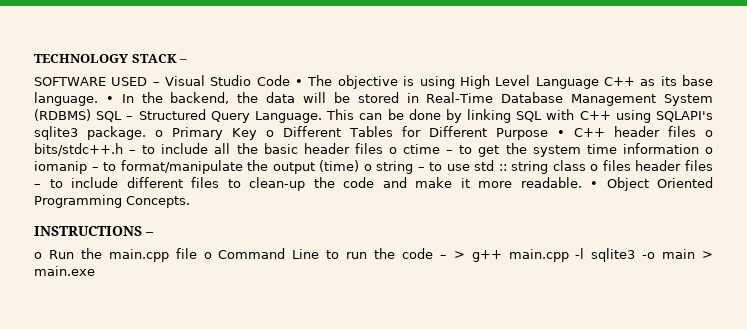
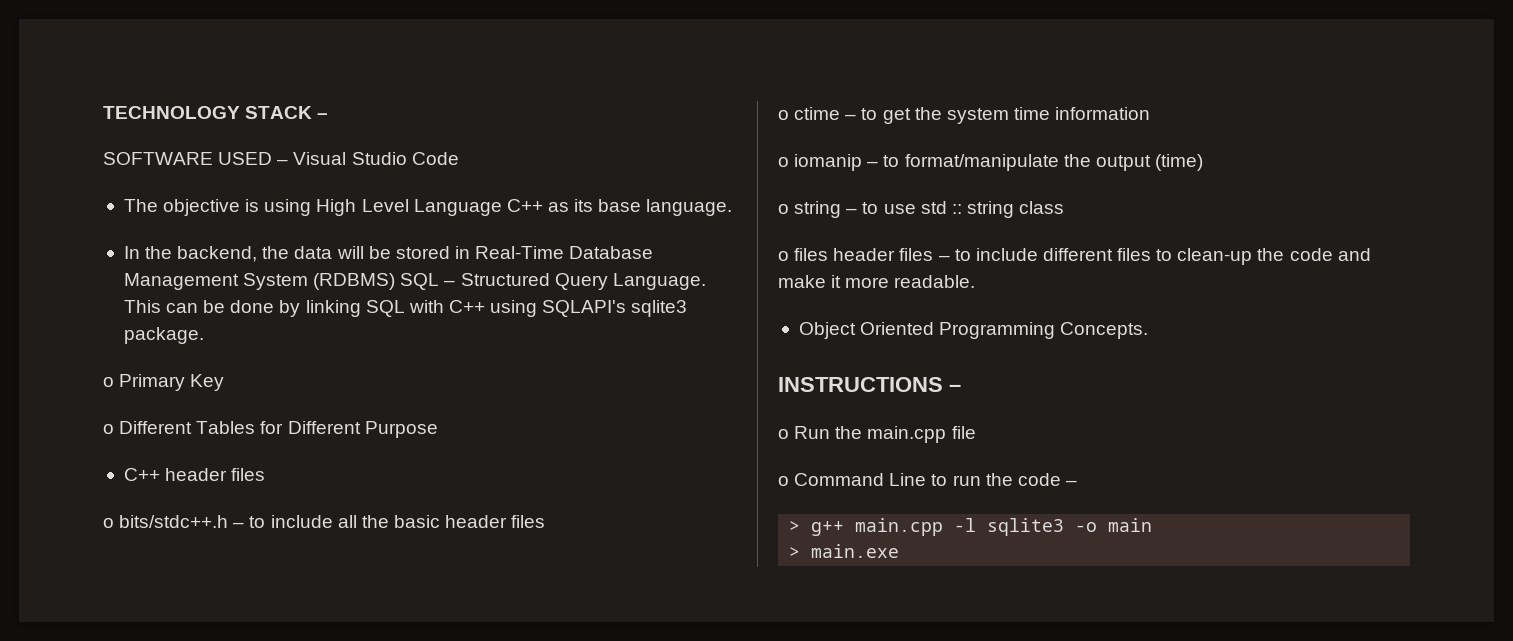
[295,79,304,86] • -> (459, 158) //
[105,96,114,103] • -> (733, 207) //
(147, 133) none -> (204, 335) //
(258, 134) none -> (225, 382) //
[556,130,565,137] • -> (438, 429) //
(696, 131) none -> (266, 474) //
(383, 148) none -> (546, 521) //
(699, 148) none -> (1151, 113) //
(360, 166) none -> (1203, 162) //
(586, 165) none -> (1065, 207) //
[590,181,598,188] • -> (976, 281) //
(197, 253) none -> (976, 432) //
(447, 257) none -> (1077, 483) //
(696, 254) none -> (1153, 525) //

